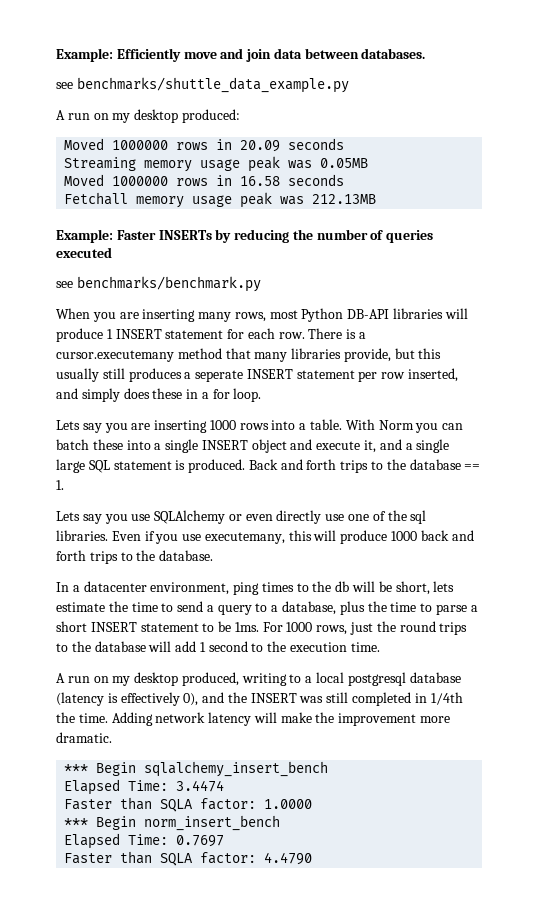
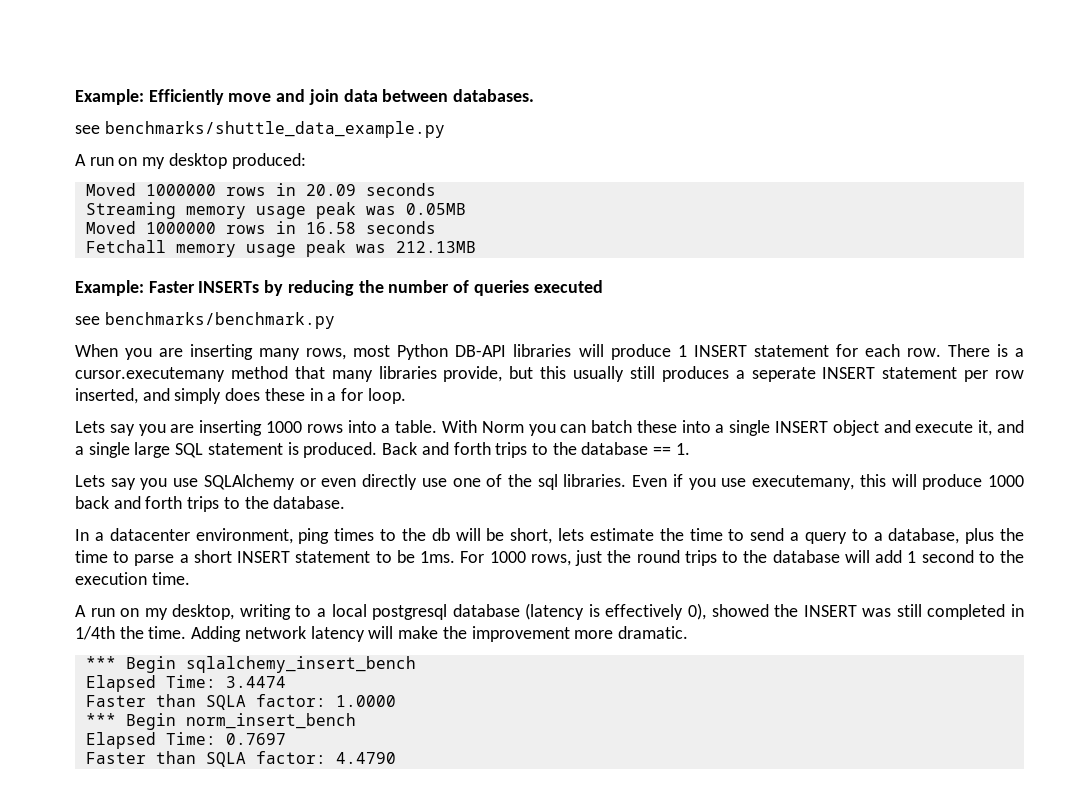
[134,672,239,686] desktop produced, -> [172,604,235,620] desktop,
[202,692,225,703] and -> [711,604,769,617] showed

